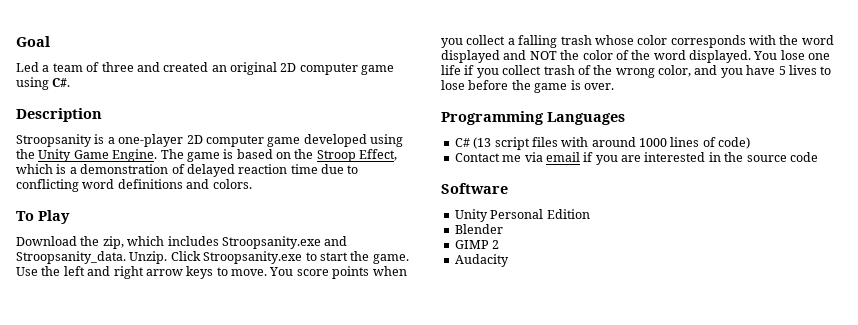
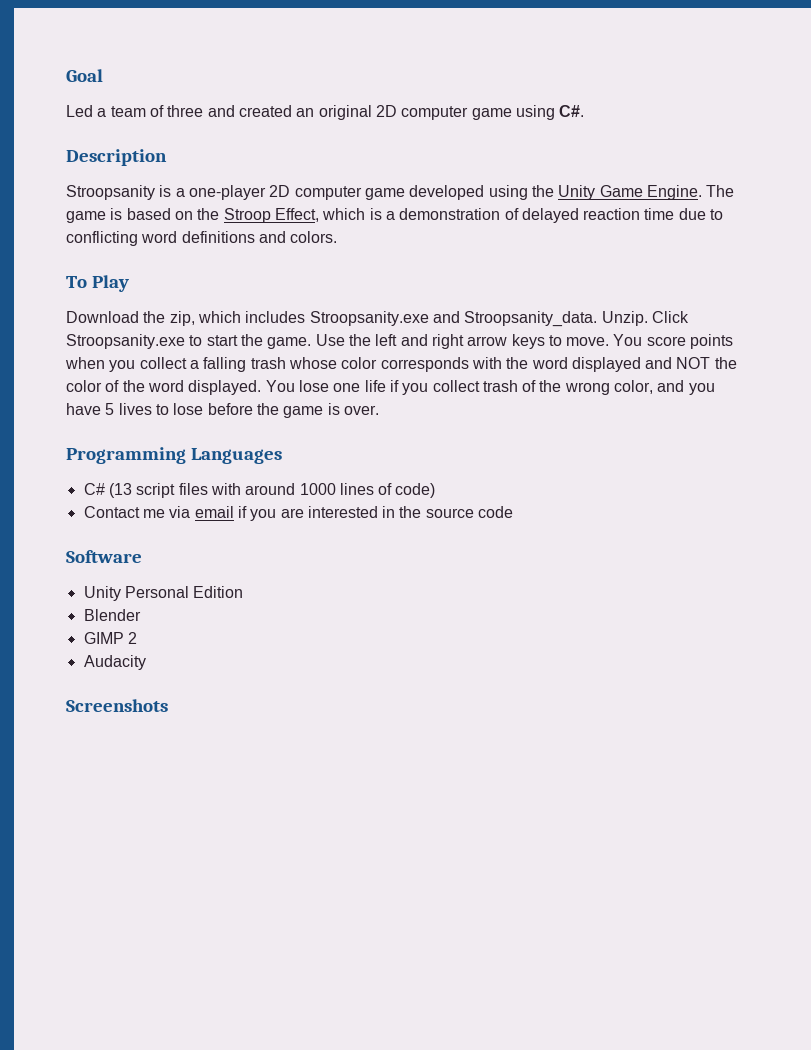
(509, 260) none -> [66,699,168,712] // Screenshots

